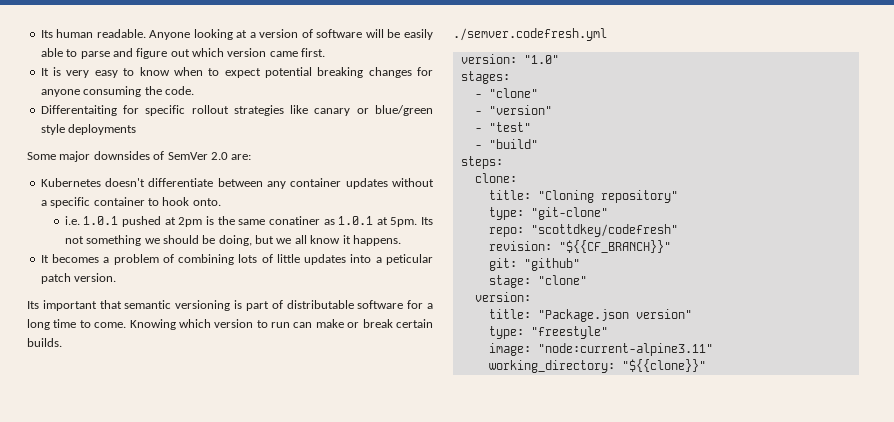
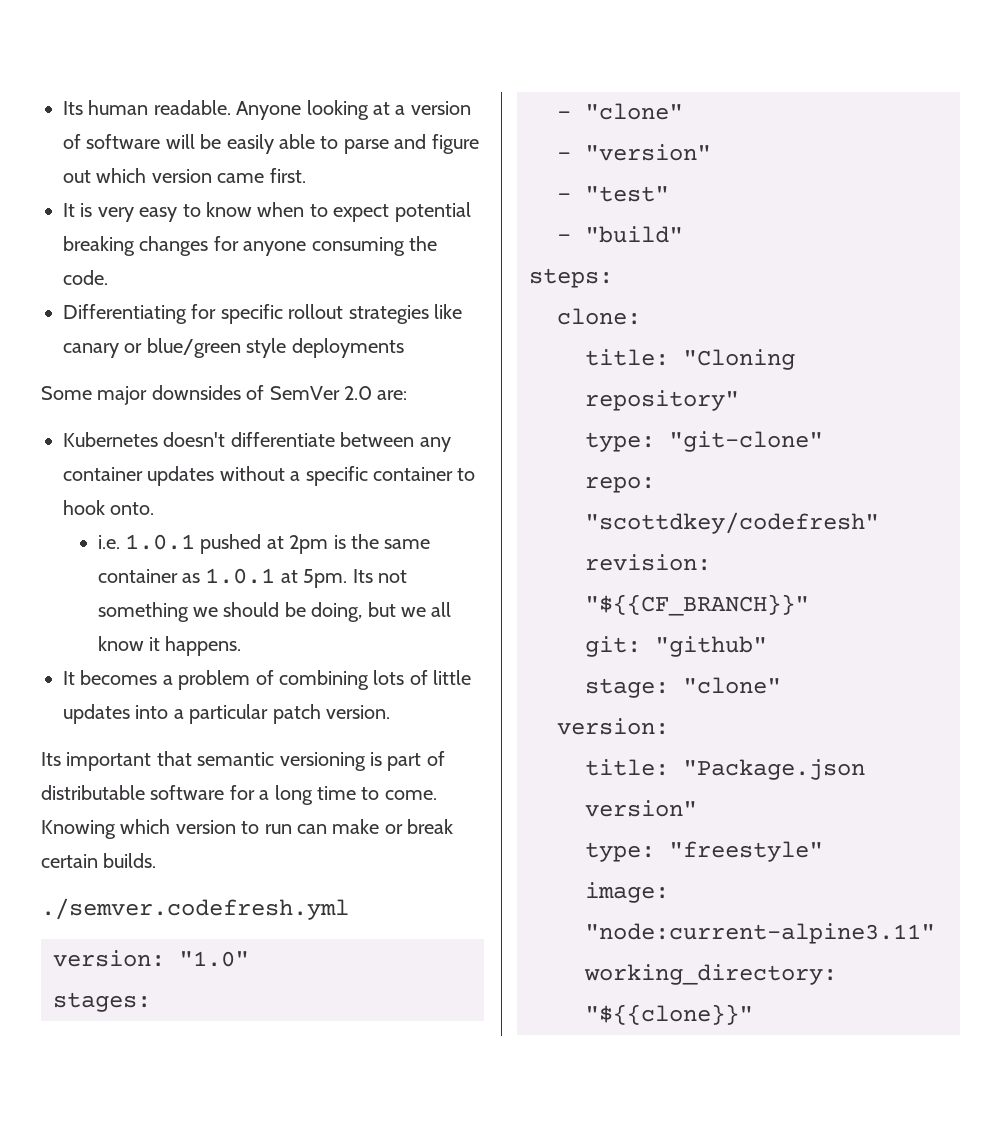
[40,105,117,116] Differentaiting -> [63,304,187,324] Differentiating
[268,216,320,225] conatiner -> [97,569,178,583] container
[386,254,433,265] peticular -> [189,704,269,724] particular

